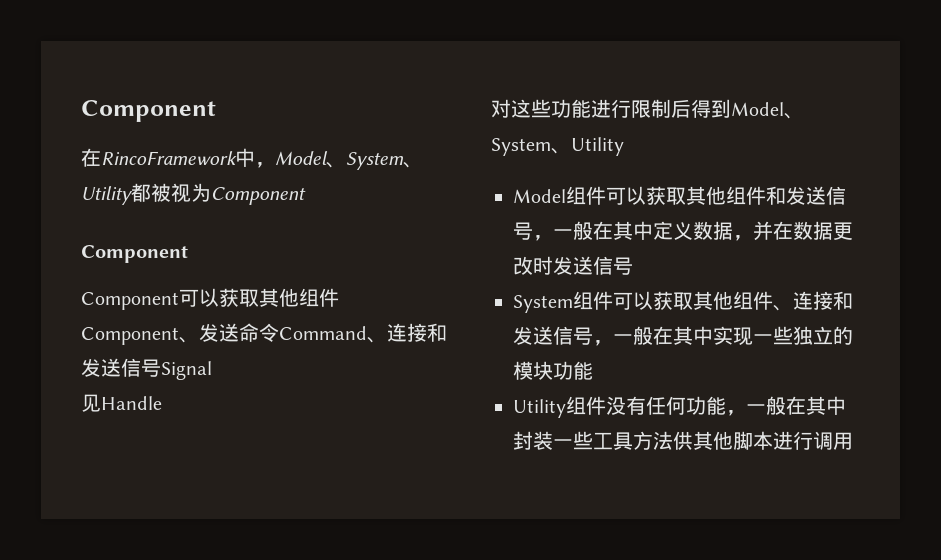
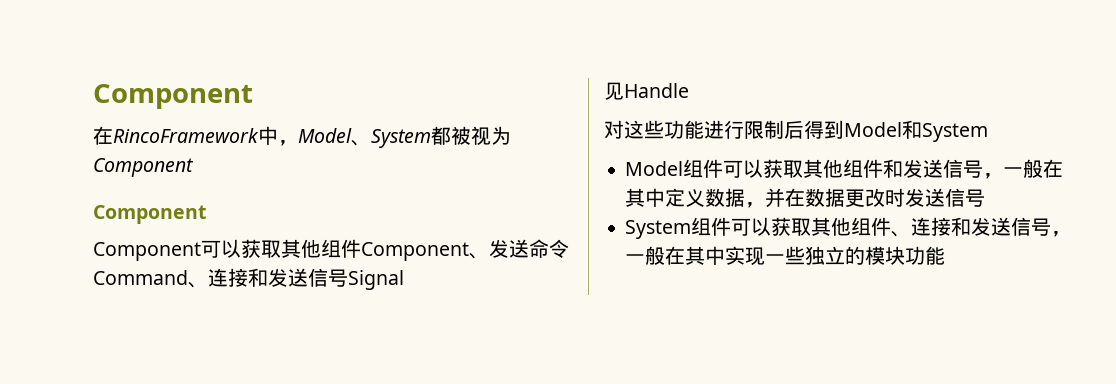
[403,162,423,168] [81,186,133,205] 、Utility -> (431, 138) none
[784,113,804,119] [491,137,624,156] 、System、Utility -> [902,120,988,142] 和System
[513,396,846,418] [513,431,853,450] // Utility组件没有任何功能，一般在其中封装一些工具方法供其他脚本进行调用 -> (946, 255) none

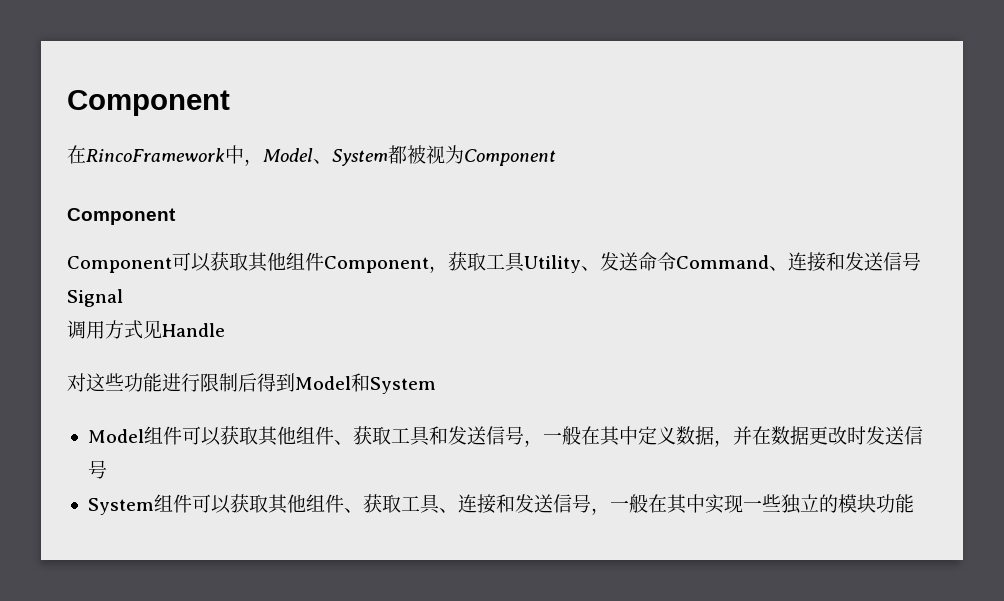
(469, 251) none -> [429,252,581,273] ，获取工具Utility
(404, 280) none -> [67,320,143,339] 调用方式
(884, 168) none -> [333,426,430,446] 、获取工具
(912, 234) none -> [362,494,458,514] 获取工具、

